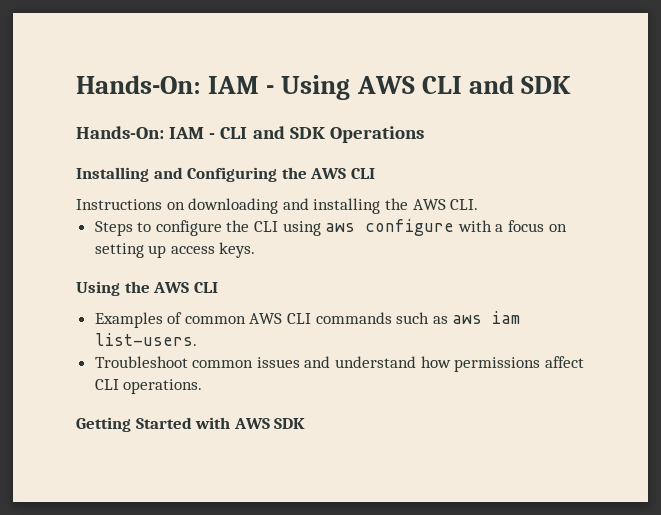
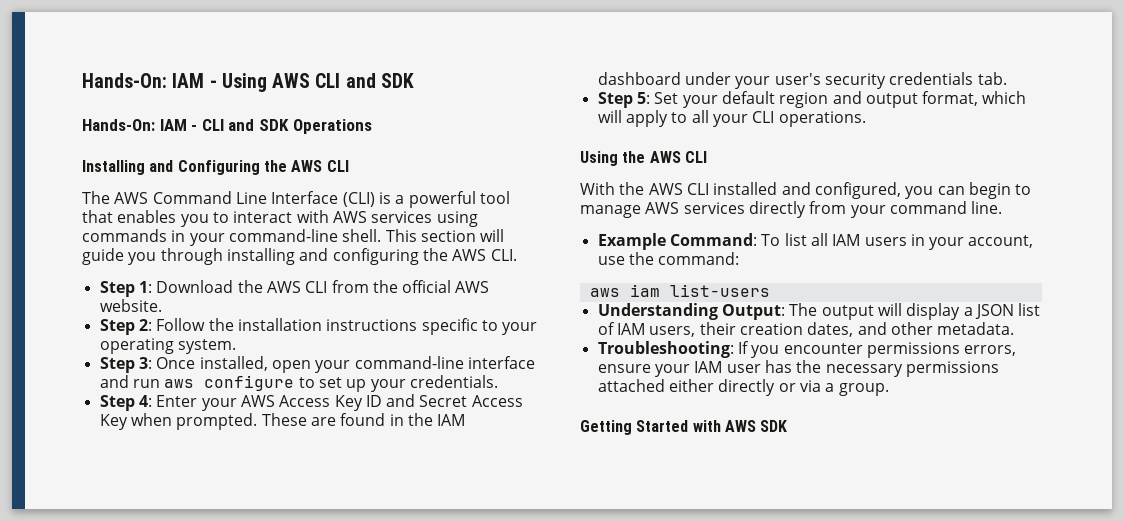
[76,198,479,214] [94,219,567,236] [94,242,256,258] [76,281,218,296] [94,311,521,328] [94,333,197,346] [94,356,584,372] [94,379,203,394] Instructions on downloading and installing the AWS CLI. // Steps to configure the CLI using aws configure with a focus on setting up access keys. // Using the AWS CLI // Examples of common AWS CLI commands such as aws iam list-users. // Troubleshoot common issues and understand how permissions affect CLI operations. -> [82,191,510,208] [82,210,478,227] [82,229,505,246] [82,248,517,265] [99,280,490,297] [99,299,162,312] [99,318,538,335] [99,338,236,354] [99,356,535,373] [99,375,498,392] [99,394,523,411] [99,413,466,430] [597,72,1007,89] [597,91,1027,108] [597,110,866,127] [580,151,707,166] [580,182,1032,199] [580,201,1003,218] [597,233,1034,250] [597,252,740,265] [589,284,770,297] [597,303,1041,320] [597,322,1015,337] [597,341,1017,358] [597,360,999,377] [597,379,889,396] The AWS Command Line Interface (CLI) is a powerful tool that enables you to interact with AWS services using commands in your command-line shell. This section will guide you through installing and configuring the AWS CLI. // Step 1: Download the AWS CLI from the official AWS website. // Step 2: Follow the installation instructions specific to your operating system. // Step 3: Once installed, open your command-line interface and run aws configure to set up your credentials. // Step 4: Enter your AWS Access Key ID and Secret Access Key when prompted. These are found in the IAM dashboard under your user's security credentials tab. // Step 5: Set your default region and output format, which will apply to all your CLI operations. // Using the AWS CLI // With the AWS CLI installed and configured, you can begin to manage AWS services directly from your command line. // Example Command: To list all IAM users in your account, use the command: // aws iam list-users // Understanding Output: The output will display a JSON list of IAM users, their creation dates, and other metadata. // Troubleshooting: If you encounter permissions errors, ensure your IAM user has the necessary permissions attached either directly or via a group.

